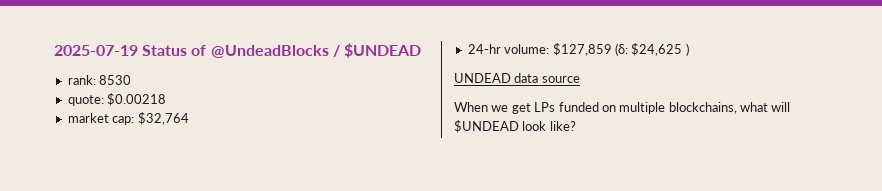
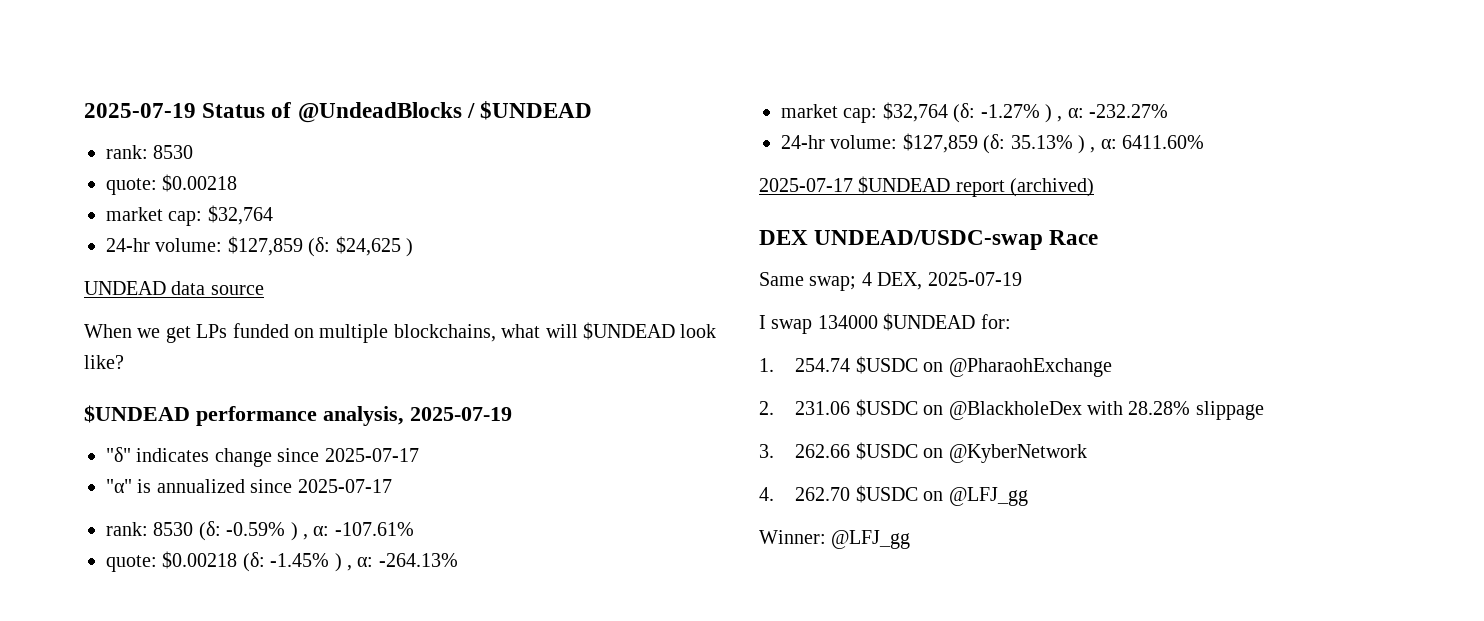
(576, 126) none -> [84,405,512,426] [106,447,419,467] [106,479,392,493] [106,521,414,541] [106,551,458,572] [781,102,1169,123] [781,133,1205,154] [759,176,1095,197] [759,230,1099,250] [759,272,1022,291] [759,313,1011,334] [759,356,1112,377] [759,399,1264,420] [759,442,1087,463] [759,485,1028,506] [759,530,911,549] // $UNDEAD performance analysis, 2025-07-19 // "δ" indicates change since 2025-07-17 // "α" is annualized since 2025-07-17 // rank: 8530 (δ: -0.59% ) , α: -107.61% // quote: $0.00218 (δ: -1.45% ) , α: -264.13% // market cap: $32,764 (δ: -1.27% ) , α: -232.27% // 24-hr volume: $127,859 (δ: 35.13% ) , α: 6411.60% // 2025-07-17 $UNDEAD report (archived) // DEX UNDEAD/USDC-swap Race // Same swap; 4 DEX, 2025-07-19 // I swap 134000 $UNDEAD for: // 1. 254.74 $USDC on @PharaohExchange // 2. 231.06 $USDC on @BlackholeDex with 28.28% slippage // 3. 262.66 $USDC on @KyberNetwork // 4. 262.70 $USDC on @LFJ_gg // Winner: @LFJ_gg

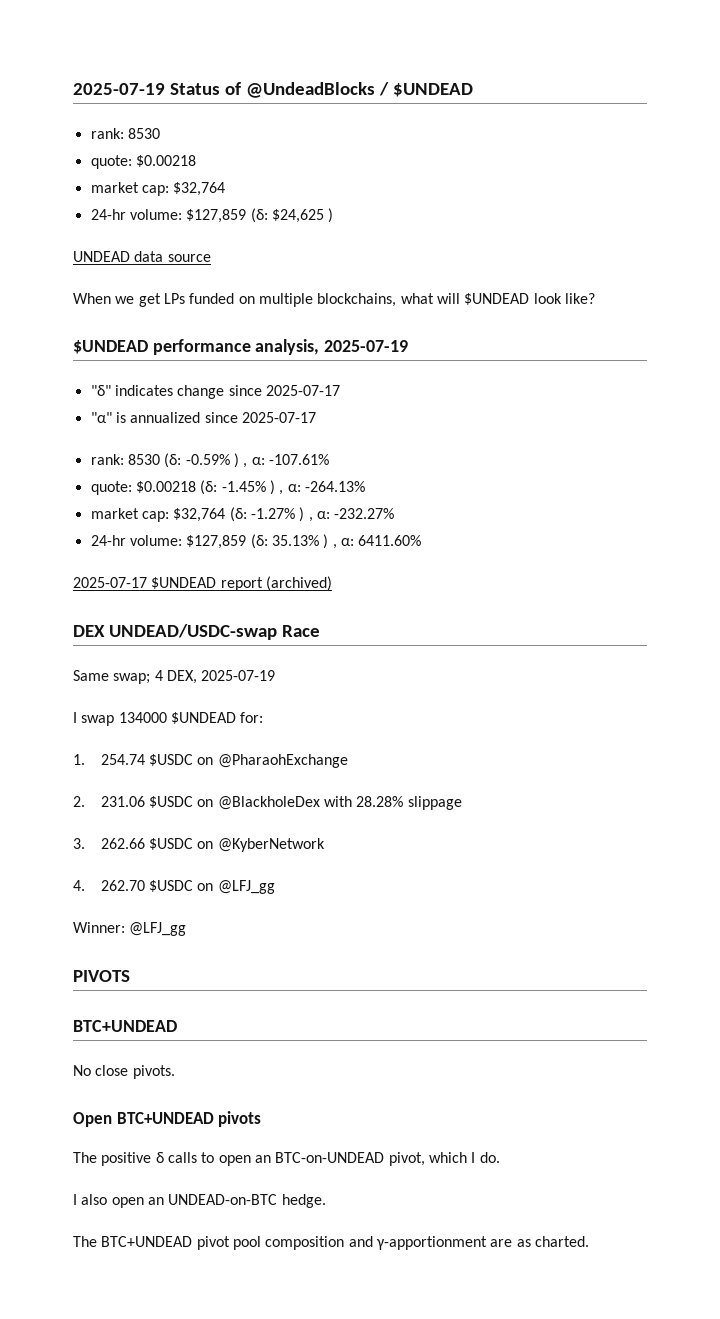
(911, 539) none -> [73,970,130,982] [73,1020,177,1032] [73,1065,175,1079] [73,1111,262,1127] [73,1152,500,1166] [73,1194,326,1208] [73,1236,589,1250] // PIVOTS // BTC+UNDEAD // No close pivots. // Open BTC+UNDEAD pivots // The positive δ calls to open an BTC-on-UNDEAD pivot, which I do. // I also open an UNDEAD-on-BTC hedge. // The BTC+UNDEAD pivot pool composition and γ-apportionment are as charted.

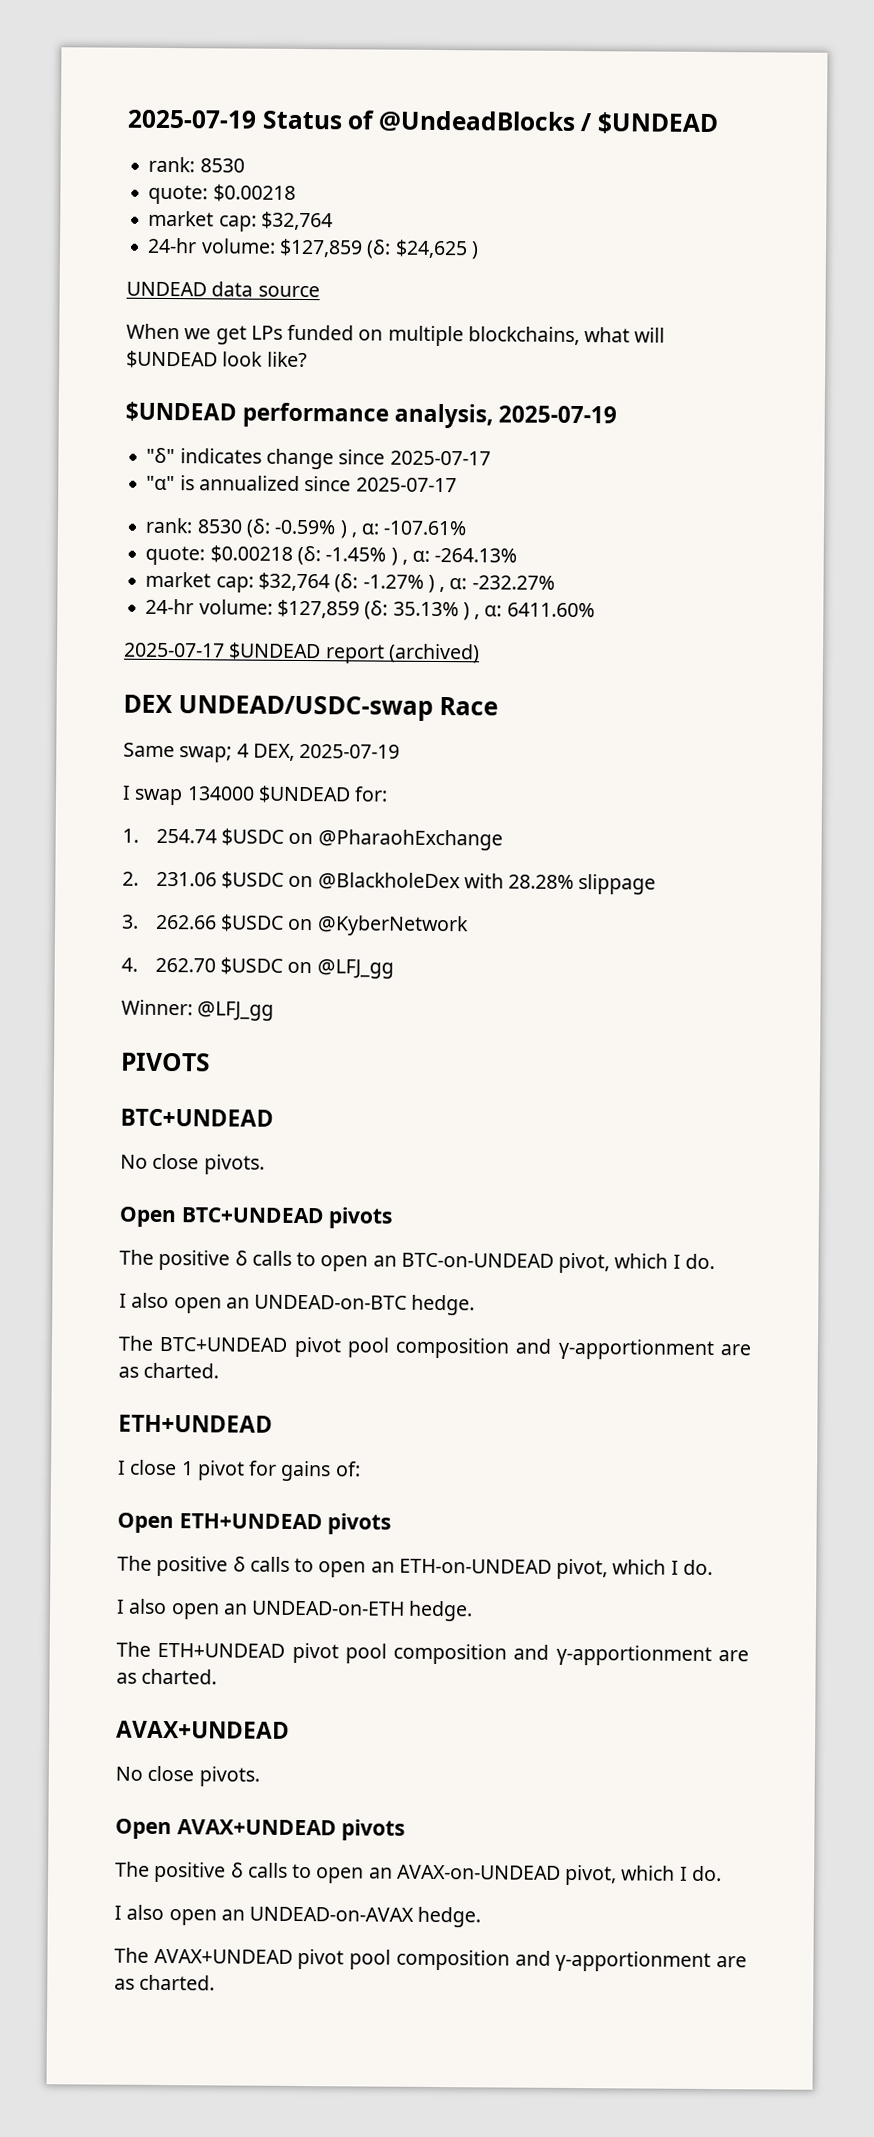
(589, 1241) none -> [118,1414,273,1433] [118,1459,361,1482] [117,1512,392,1535] [117,1555,713,1580] [116,1598,474,1622] [116,1641,749,1667] [116,1668,218,1685] [116,1720,290,1739] [115,1765,260,1787] [115,1818,406,1841] [115,1861,722,1886] [114,1904,482,1928] [114,1947,747,1973] [114,1974,216,1991] // ETH+UNDEAD // I close 1 pivot for gains of: // Open ETH+UNDEAD pivots // The positive δ calls to open an ETH-on-UNDEAD pivot, which I do. // I also open an UNDEAD-on-ETH hedge. // The ETH+UNDEAD pivot pool composition and γ-apportionment are as charted. // AVAX+UNDEAD // No close pivots. // Open AVAX+UNDEAD pivots // The positive δ calls to open an AVAX-on-UNDEAD pivot, which I do. // I also open an UNDEAD-on-AVAX hedge. // The AVAX+UNDEAD pivot pool composition and γ-apportionment are as charted.

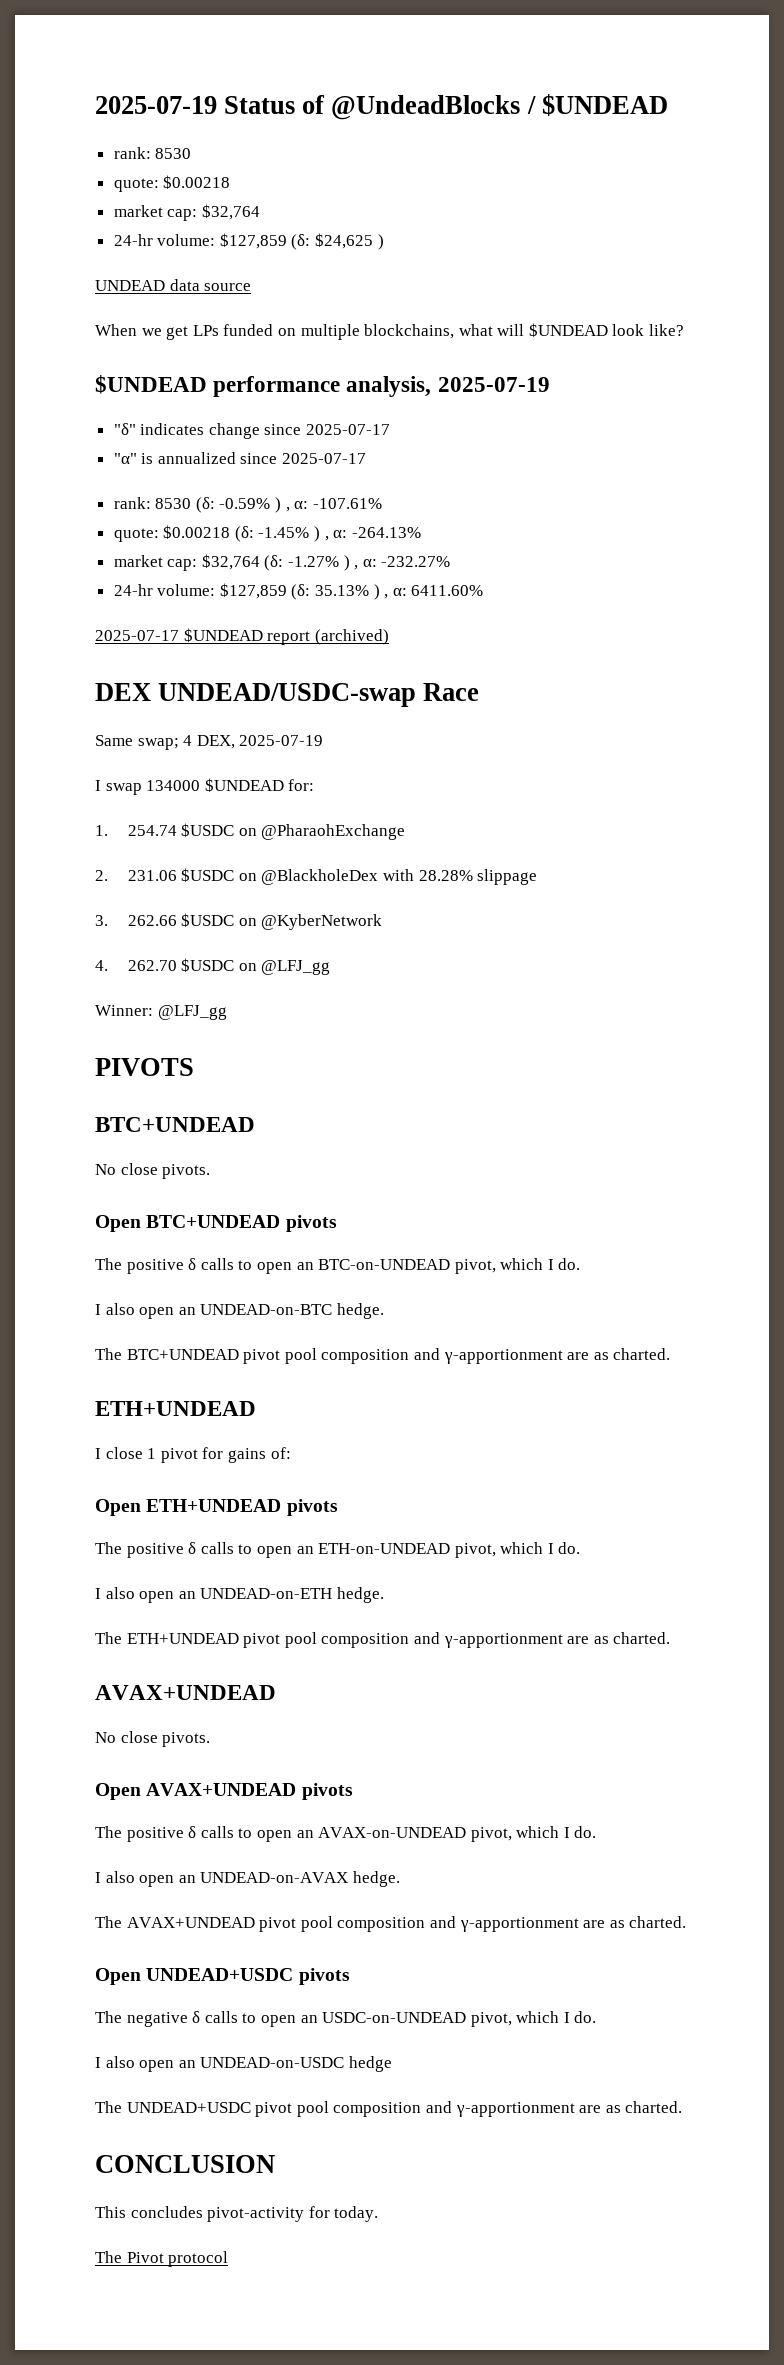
(216, 1982) none -> [95,1968,350,1985] [95,2011,597,2027] [95,2056,392,2072] [95,2101,683,2117] [95,2155,275,2173] [95,2206,379,2222] [95,2251,229,2267] // Open UNDEAD+USDC pivots // The negative δ calls to open an USDC-on-UNDEAD pivot, which I do. // I also open an UNDEAD-on-USDC hedge // The UNDEAD+USDC pivot pool composition and γ-apportionment are as charted. // CONCLUSION // This concludes pivot-activity for today. // The Pivot protocol

